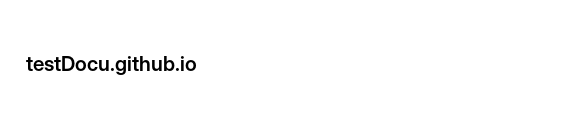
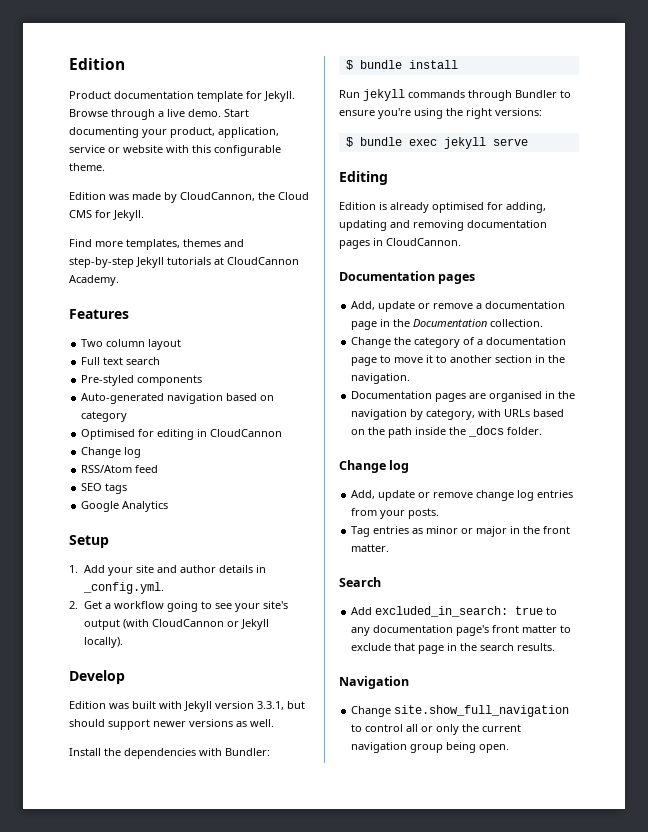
[26,56,197,75] testDocu.github.io -> [69,58,125,70] [69,91,295,102] [69,109,249,120] [69,127,279,138] [69,145,281,156] [69,163,105,171] [69,192,309,203] [69,210,144,221] [69,239,244,250] [69,257,299,268] [69,275,119,286] [69,309,129,319] [81,339,182,350] [81,357,161,365] [81,375,203,386] [81,393,275,404] [81,411,128,422] [81,429,283,440] [81,447,142,458] [81,465,159,473] [81,483,128,494] [81,501,169,512] [69,535,109,548] [69,565,266,576] [82,582,164,594] [69,601,288,612] [83,619,269,630] [83,637,123,648] [69,670,125,684] [69,701,305,712] [69,719,274,730] [69,748,270,759] [345,60,458,70] [339,89,571,101] [339,108,542,119] [345,137,528,149] [339,171,388,185] [339,202,546,213] [339,220,547,231] [339,238,461,249] [339,271,476,284] [351,301,566,312] [351,319,544,330] [351,337,567,348] [351,355,566,366] [351,373,411,384] [351,391,576,402] [351,409,565,420] [351,426,543,438] [339,460,410,473] [351,490,574,501] [351,508,440,519] [351,526,571,537] [351,544,390,552] [339,577,381,587] [351,606,558,617] [351,625,572,636] [351,643,556,654] [339,676,409,689] [351,705,570,717] [351,724,522,735] [351,742,510,753] Edition // Product documentation template for Jekyll. Browse through a live demo. Start documenting your product, application, service or website with this configurable theme. // Edition was made by CloudCannon, the Cloud CMS for Jekyll. // Find more templates, themes and step-by-step Jekyll tutorials at CloudCannon Academy. // Features // Two column layout // Full text search // Pre-styled components // Auto-generated navigation based on category // Optimised for editing in CloudCannon // Change log // RSS/Atom feed // SEO tags // Google Analytics // Setup // 1. Add your site and author details in _config.yml. // 2. Get a workflow going to see your site's output (with CloudCannon or Jekyll locally). // Develop // Edition was built with Jekyll version 3.3.1, but should support newer versions as well. // Install the dependencies with Bundler: // $ bundle install // Run jekyll commands through Bundler to ensure you're using the right versions: // $ bundle exec jekyll serve // Editing // Edition is already optimised for adding, updating and removing documentation pages in CloudCannon. // Documentation pages // Add, update or remove a documentation page in the Documentation collection. // Change the category of a documentation page to move it to another section in the navigation. // Documentation pages are organised in the navigation by category, with URLs based on the path inside the _docs folder. // Change log // Add, update or remove change log entries from your posts. // Tag entries as minor or major in the front matter. // Search // Add excluded_in_search: true to any documentation page's front matter to exclude that page in the search results. // Navigation // Change site.show_full_navigation to control all or only the current navigation group being open.

